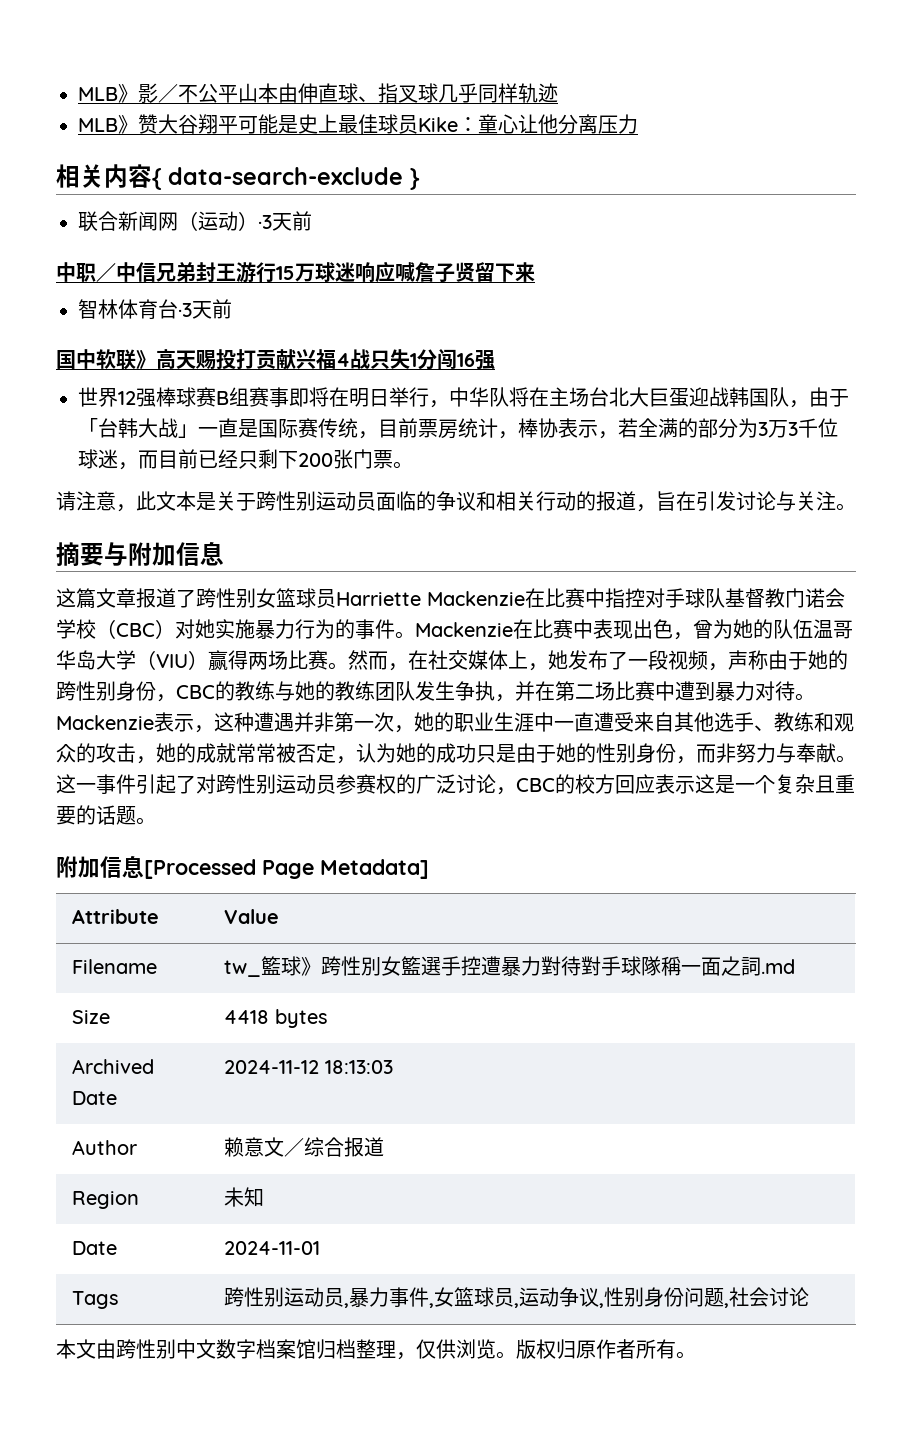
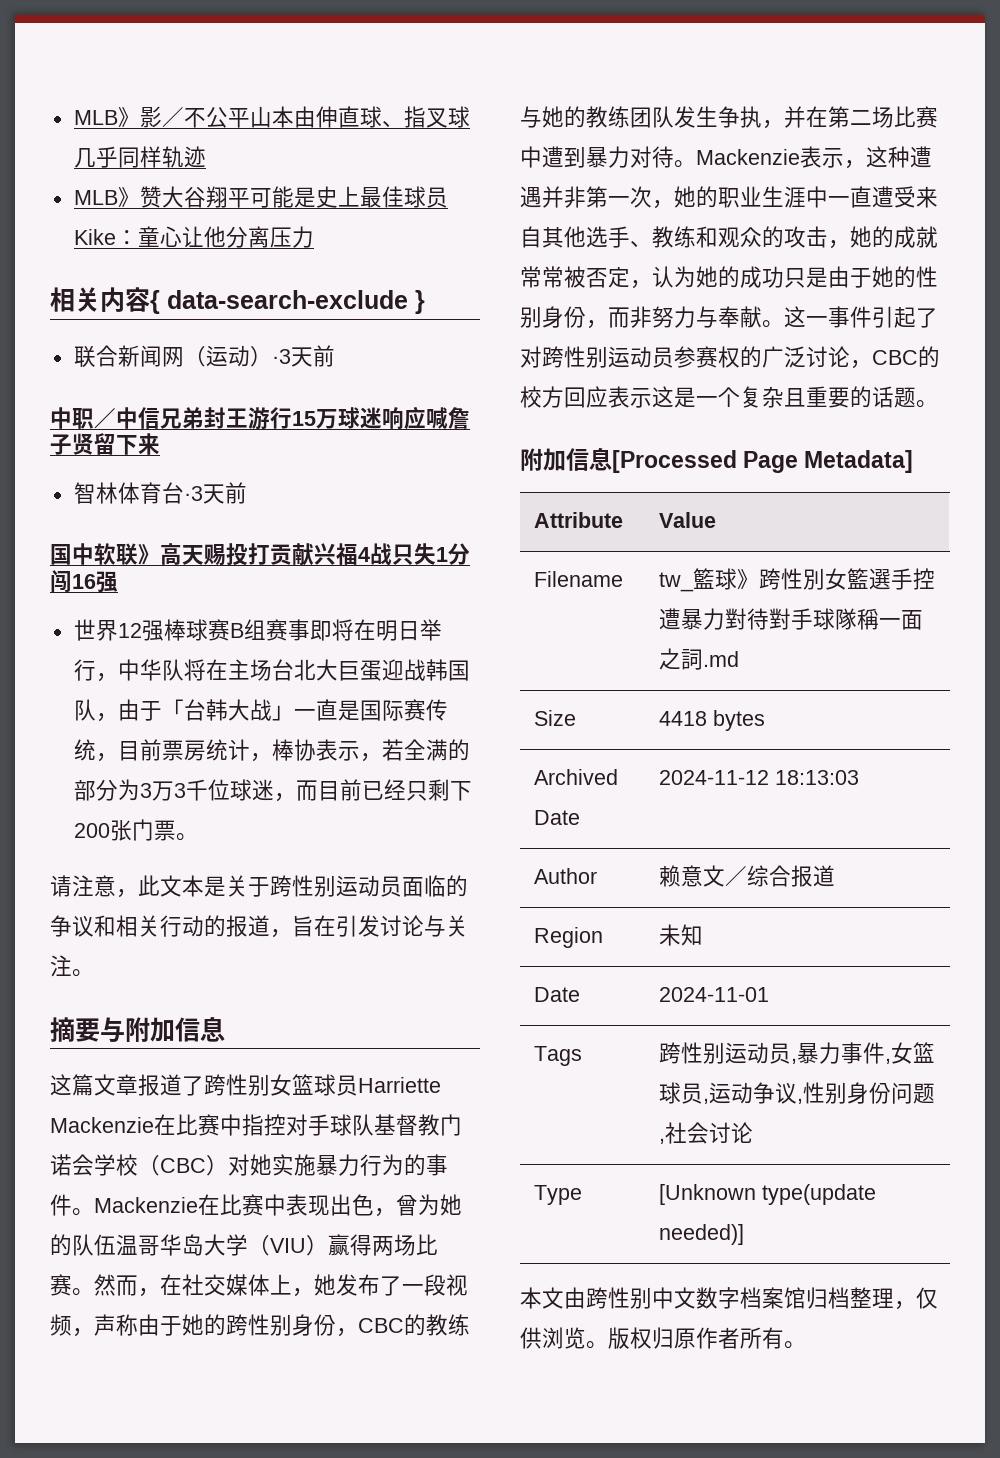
(809, 1297) none -> [534,1185,583,1205] [659,1184,877,1205] [659,1224,745,1245] // Type | [Unknown type(update needed)]

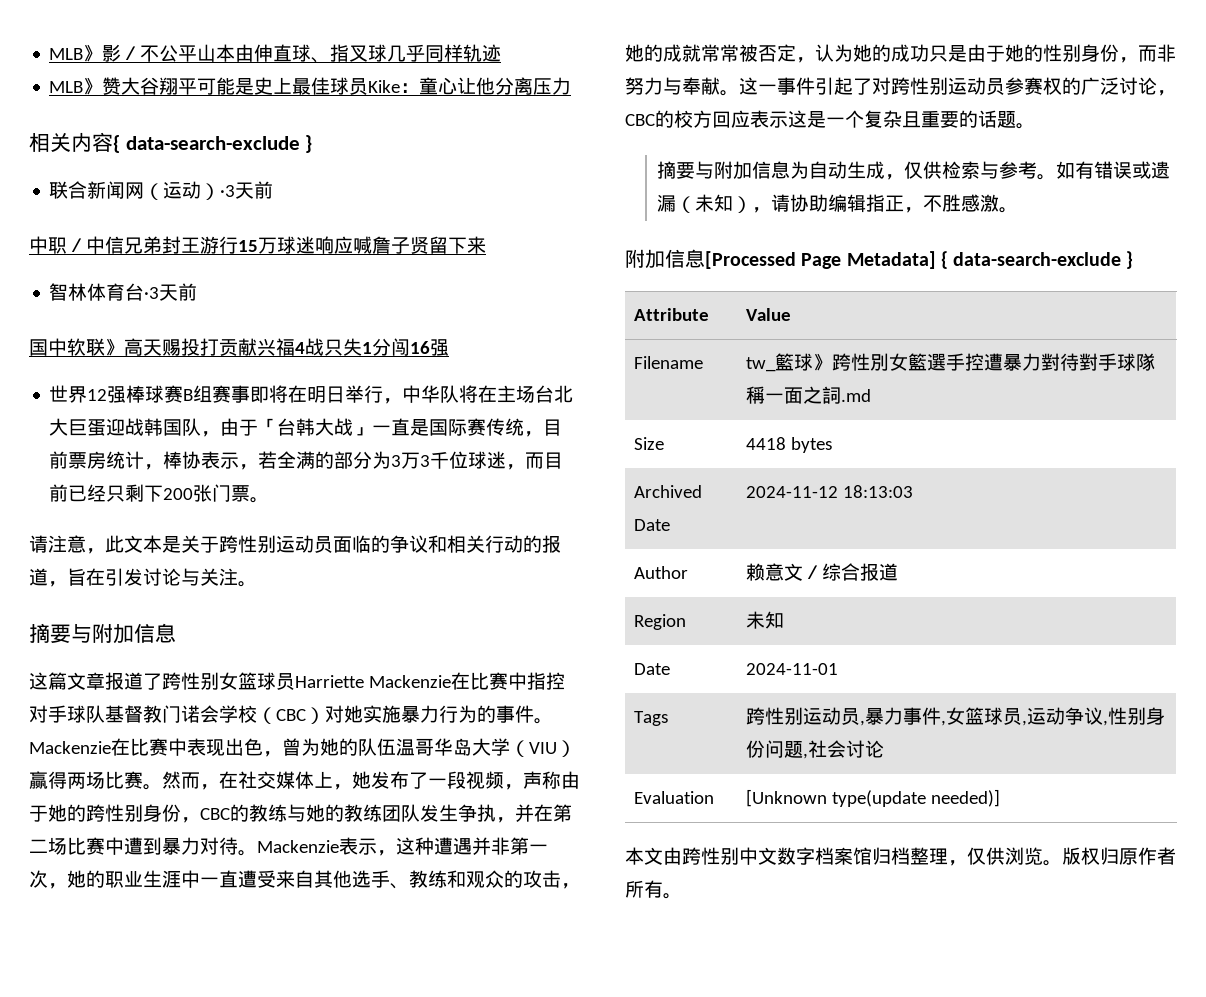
(938, 404) none -> [657,161,1171,180] [657,194,1019,213] // 摘要与附加信息为自动生成，仅供检索与参考。如有错误或遗漏（未知），请协助编辑指正，不胜感激。
(914, 461) none -> [940,251,1134,269] { data-search-exclude }
[534,1185,583,1205] Type -> [634,791,715,804] Evaluation

